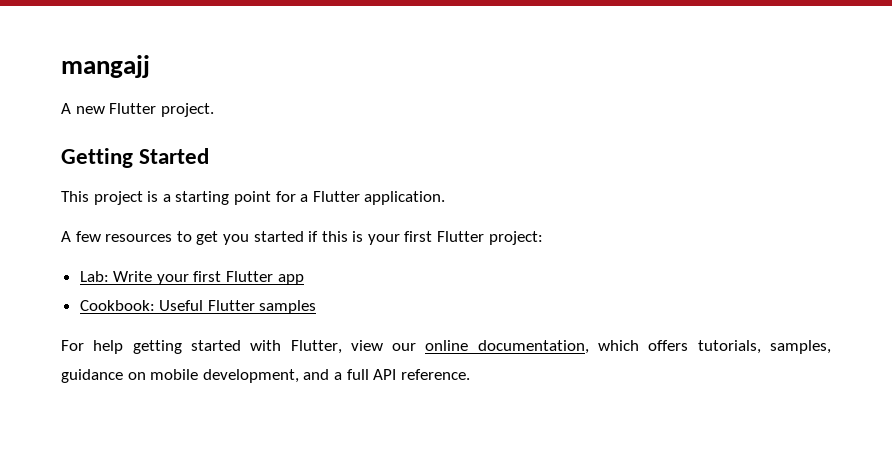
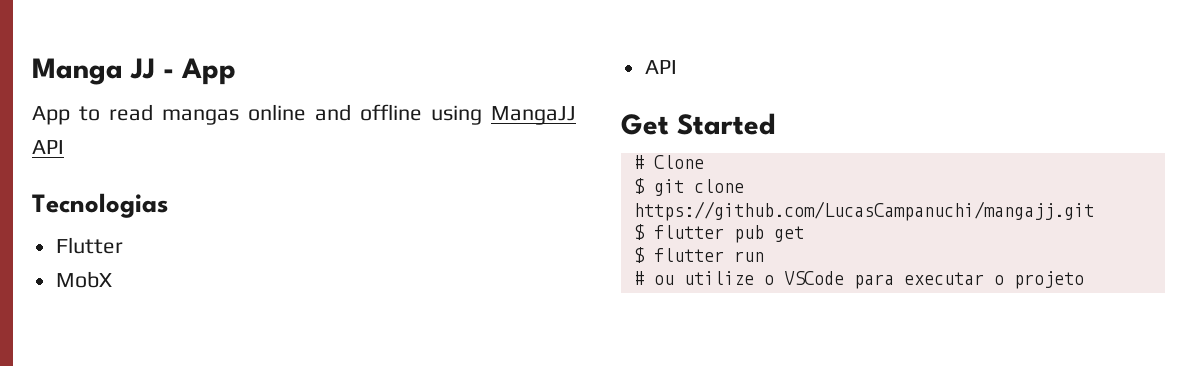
[61,55,150,78] [61,103,214,117] [61,148,210,168] [61,191,446,205] [61,231,543,245] [79,271,304,285] [79,300,317,314] [61,340,831,354] [61,369,470,383] mangajj // A new Flutter project. // Getting Started // This project is a starting point for a Flutter application. // A few resources to get you started if this is your first Flutter project: // Lab: Write your first Flutter app // Cookbook: Useful Flutter samples // For help getting started with Flutter, view our online documentation, which offers tutorials, samples, guidance on mobile development, and a full API reference. -> [32,58,236,85] [32,104,576,125] [32,140,64,154] [32,193,168,218] [55,237,123,254] [55,271,112,288] [644,60,677,74] [621,113,775,135] [633,155,704,169] [633,178,744,196] [633,201,1094,221] [633,224,804,243] [633,247,764,263] [633,271,1084,289] Manga JJ - App // App to read mangas online and offline using MangaJJ API // Tecnologias // Flutter // MobX // API // Get Started // # Clone // $ git clone https://github.com/LucasCampanuchi/mangajj.git // $ flutter pub get // $ flutter run // # ou utilize o VSCode para executar o projeto

